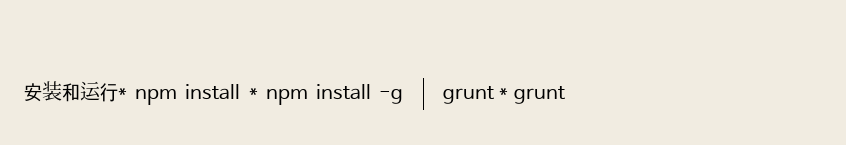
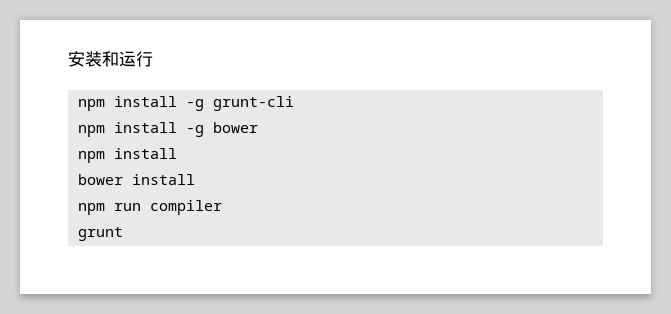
[118,84,509,105] * npm install * npm install -g grunt * -> [78,96,295,111] [78,122,259,137] [78,148,178,163] [78,174,196,185] [78,200,223,215] // npm install -g grunt-cli // npm install -g bower // npm install // bower install // npm run compiler //

